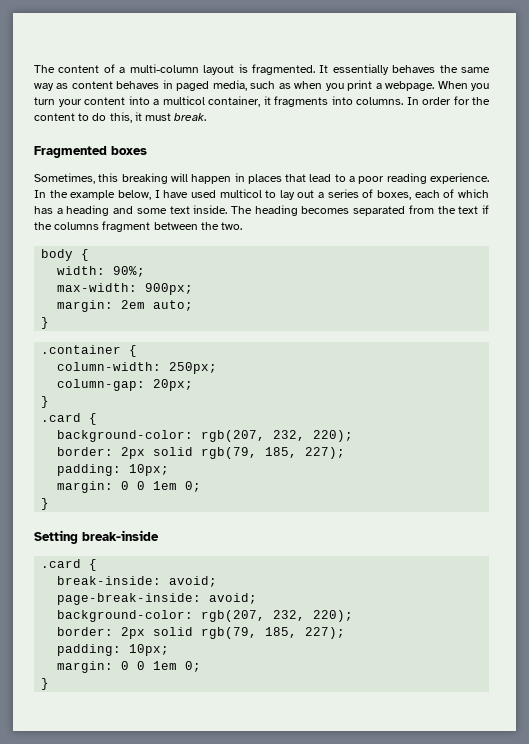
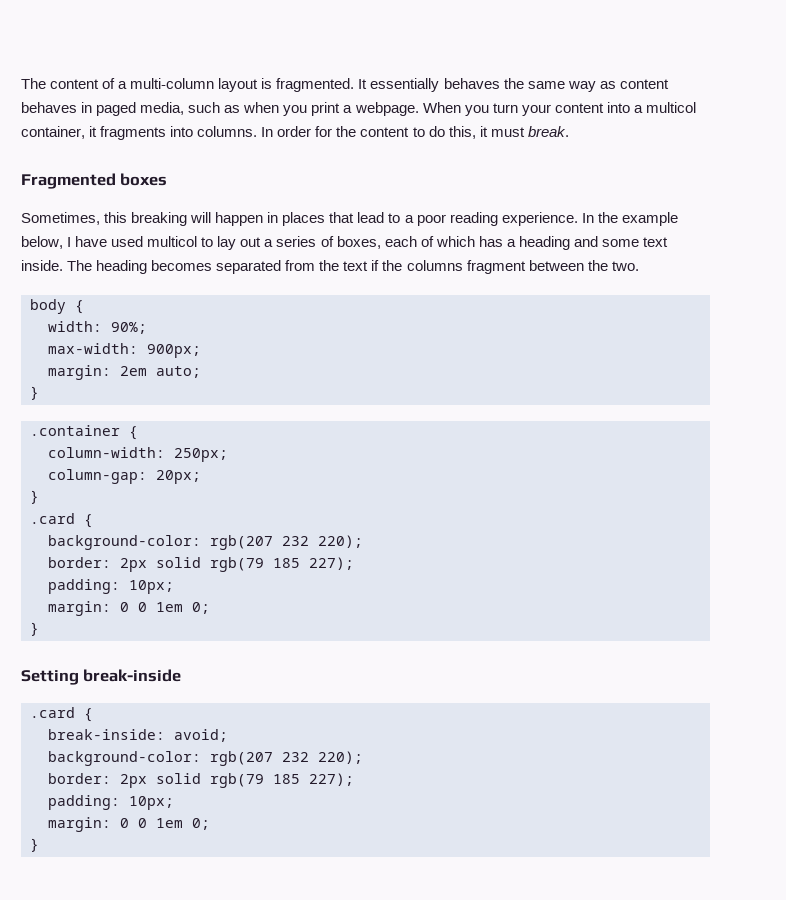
[201,430,354,442] [57,447,298,459] rgb(207, 232, 220); // border: 2px solid rgb(79, 185, -> [210,535,363,550] [48,557,300,572] rgb(207 232 220); // border: 2px solid rgb(79 185
[57,593,258,605] [57,610,354,622] [57,627,298,639] // page-break-inside: avoid; // background-color: rgb(207, 232, 220); // border: 2px solid rgb(79, 185, -> [48,751,363,766] [48,773,300,788] // background-color: rgb(207 232 220); // border: 2px solid rgb(79 185

